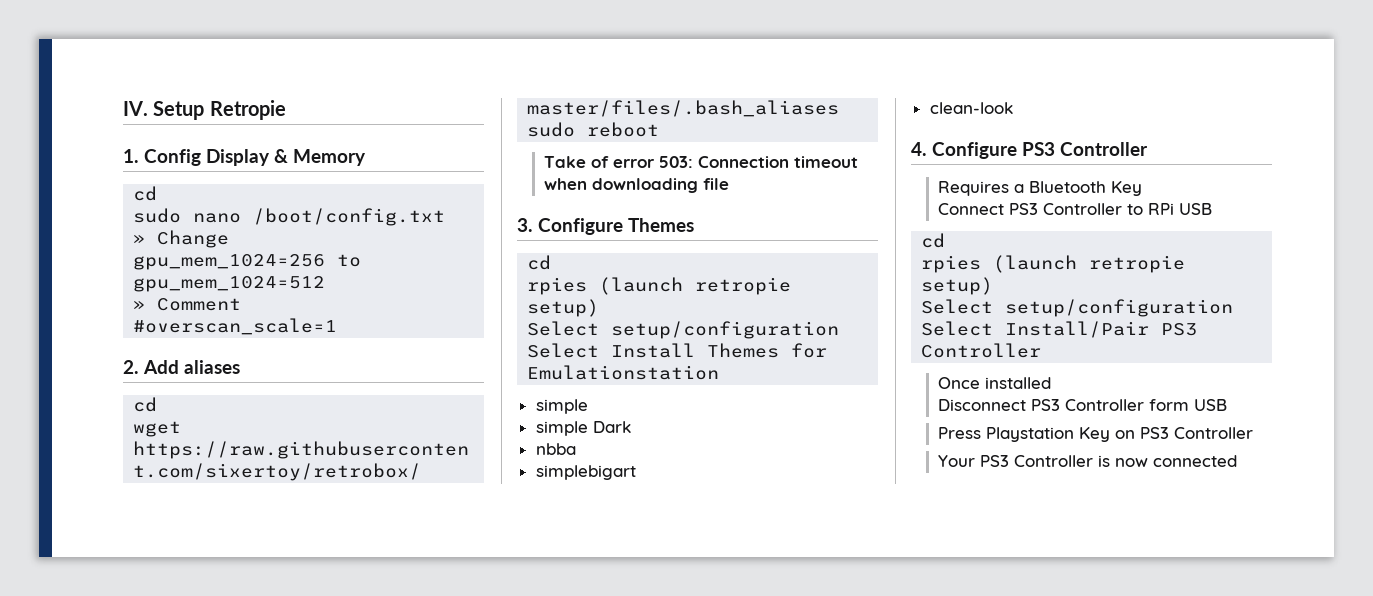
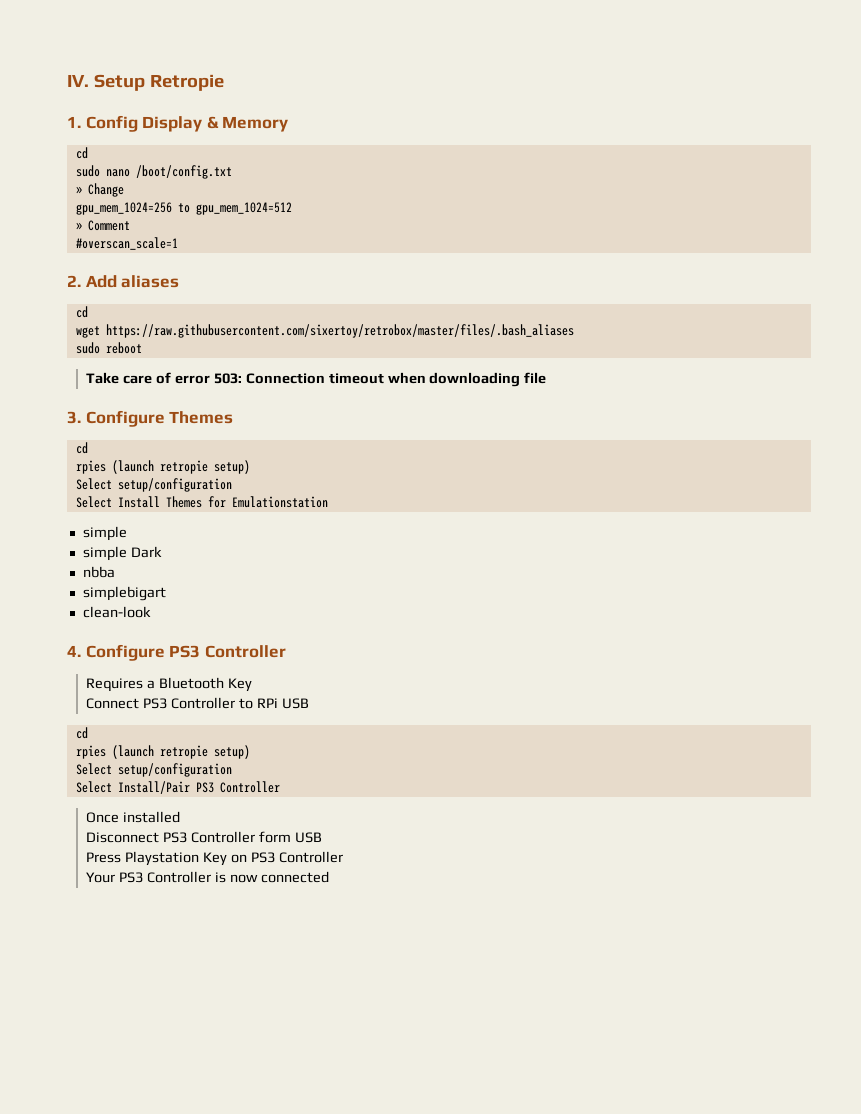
(587, 162) none -> [123,375,153,384] care

